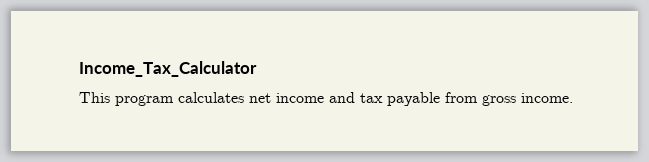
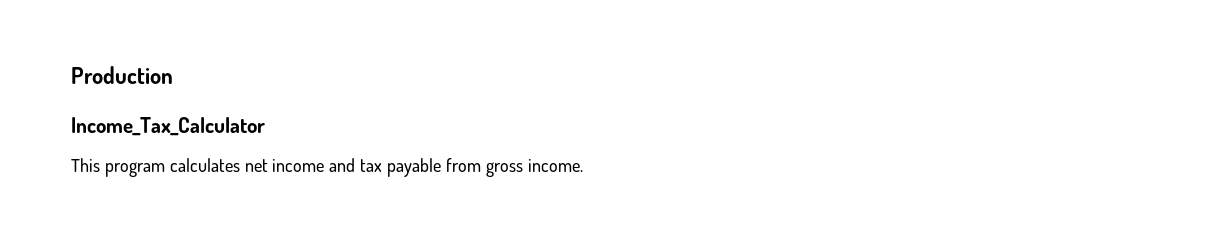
(79, 69) none -> [71,66,173,84] Production //

